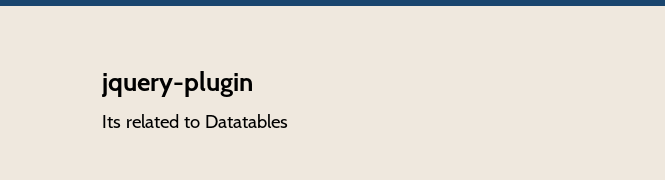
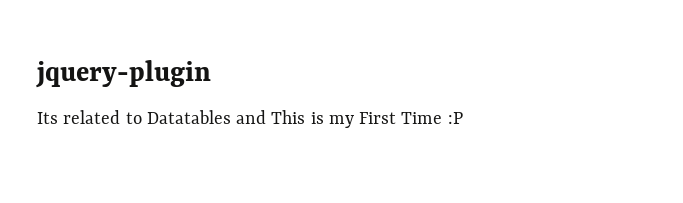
(288, 121) none -> [236,110,463,128] and This is my First Time :P

